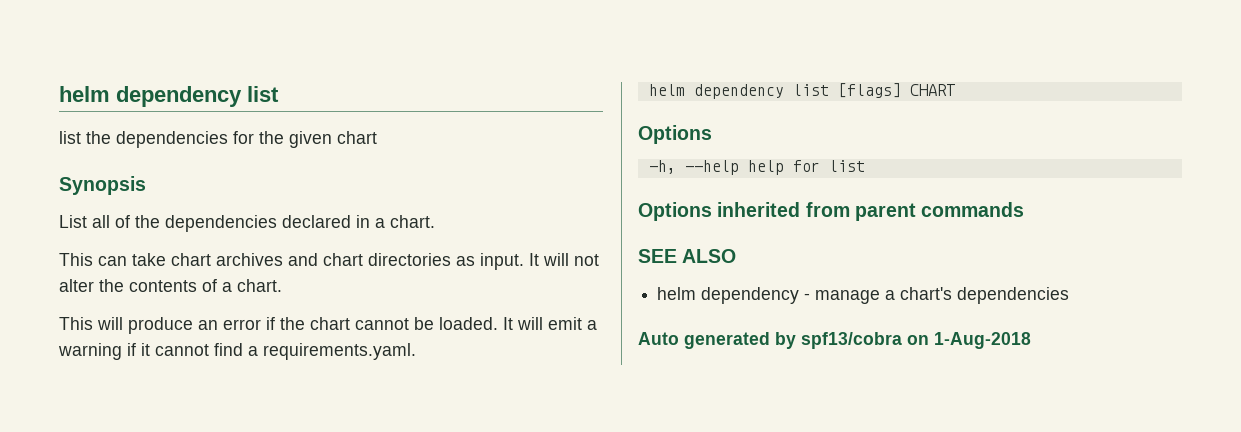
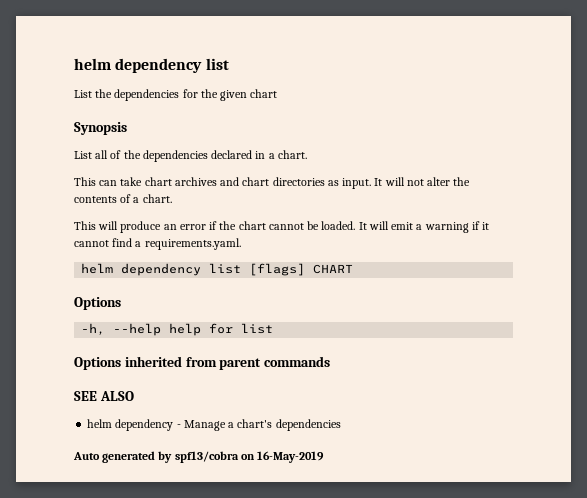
[59,131,81,144] list -> [74,90,92,98] List
[815,290,881,304] manage -> [183,420,226,431] Manage
[934,332,1031,349] 1-Aug-2018 -> [257,451,325,463] 16-May-2019

